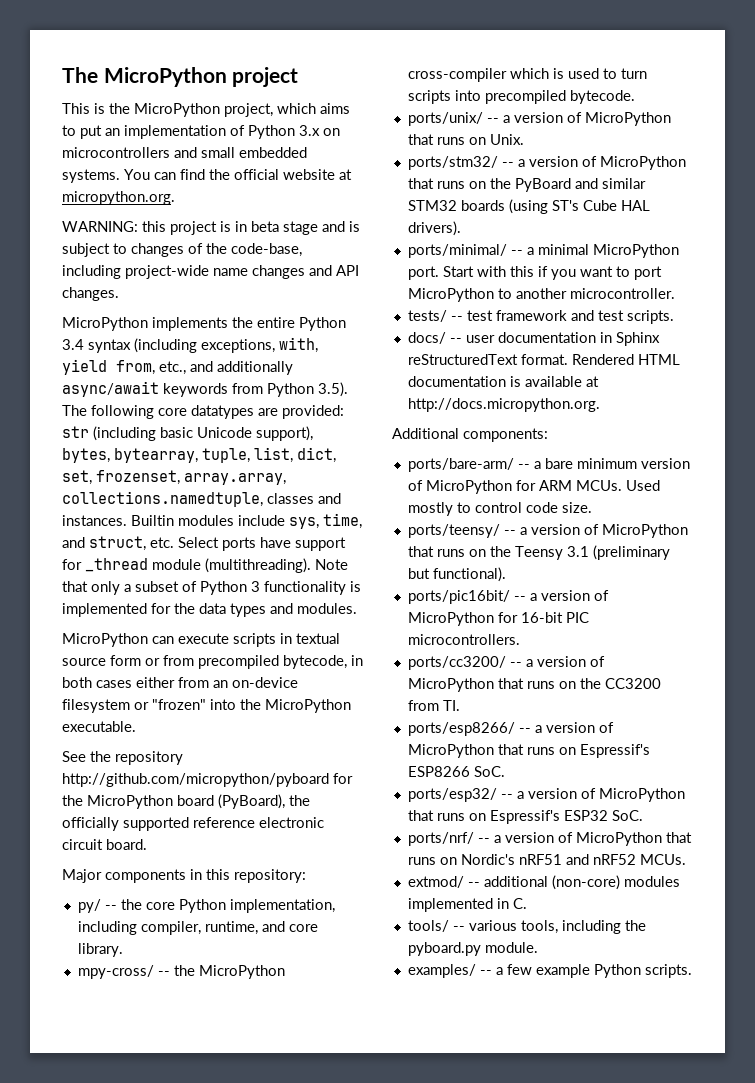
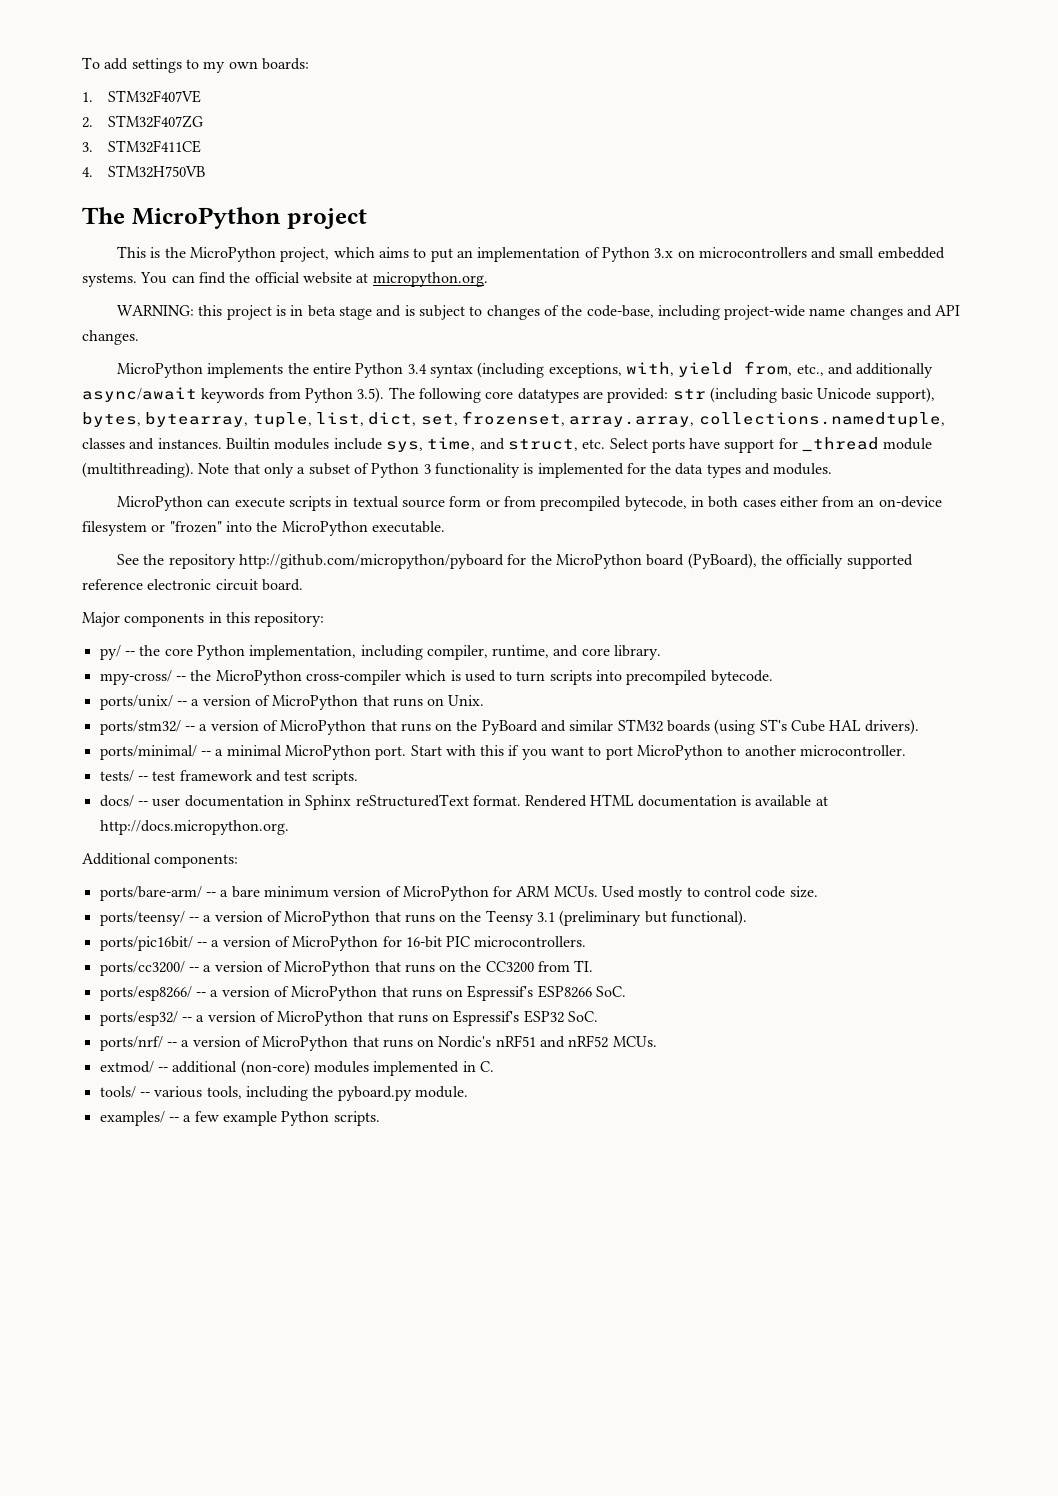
(62, 75) none -> [82,57,309,73] [82,90,202,103] [82,115,204,128] [82,140,202,153] [82,165,206,178] To add settings to my own boards: // 1. STM32F407VE // 2. STM32F407ZG // 3. STM32F411CE // 4. STM32H750VB //

